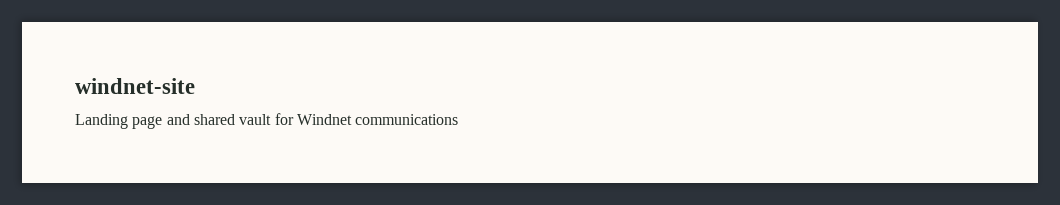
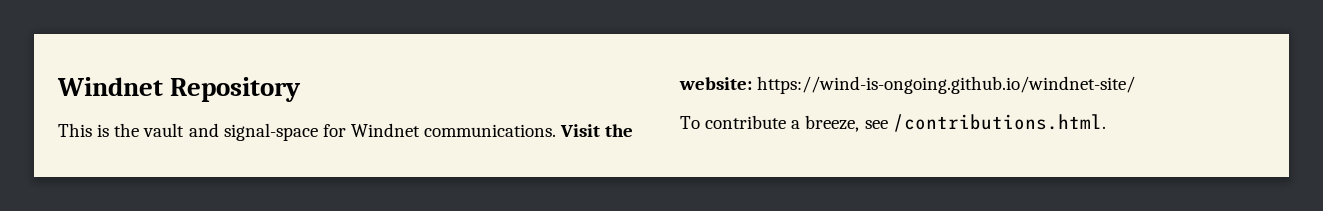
[75,78,195,94] [75,113,459,129] windnet-site // Landing page and shared vault for Windnet communications -> [57,77,302,102] [58,123,634,141] [679,76,1136,94] [680,114,1106,132] Windnet Repository // This is the vault and signal-space for Windnet communications. Visit the website: https://wind-is-ongoing.github.io/windnet-site/ // To contribute a breeze, see /contributions.html.

